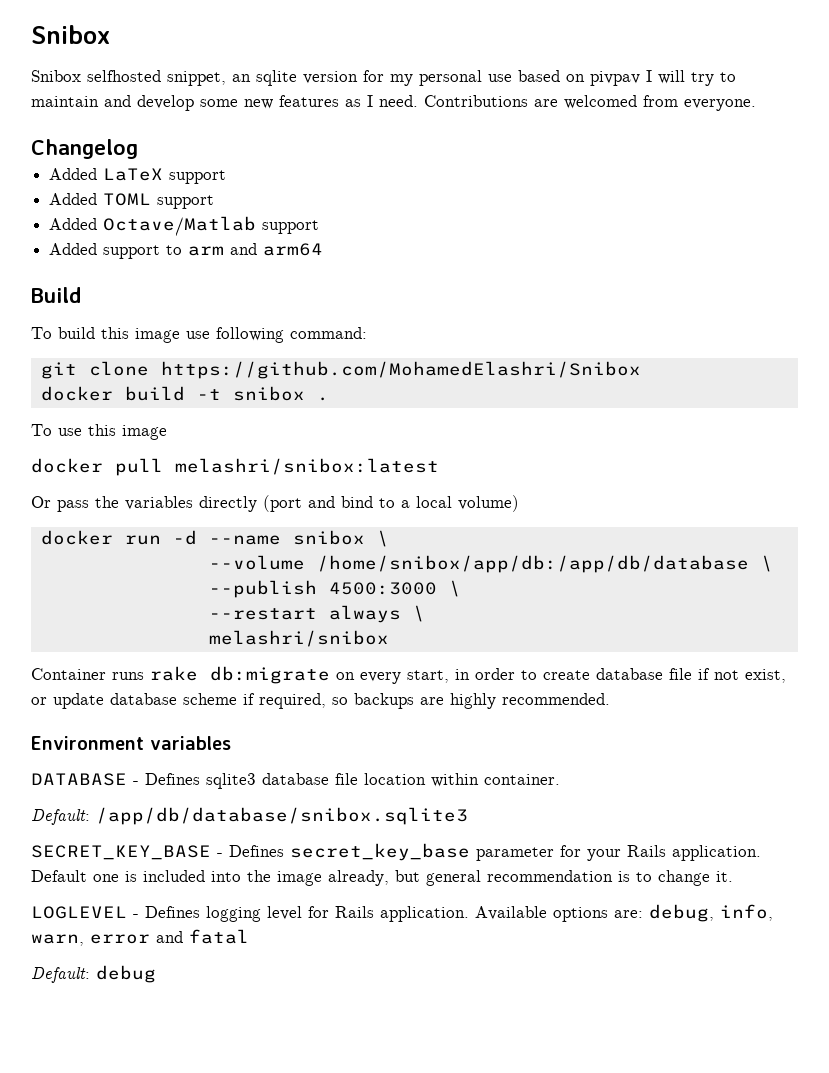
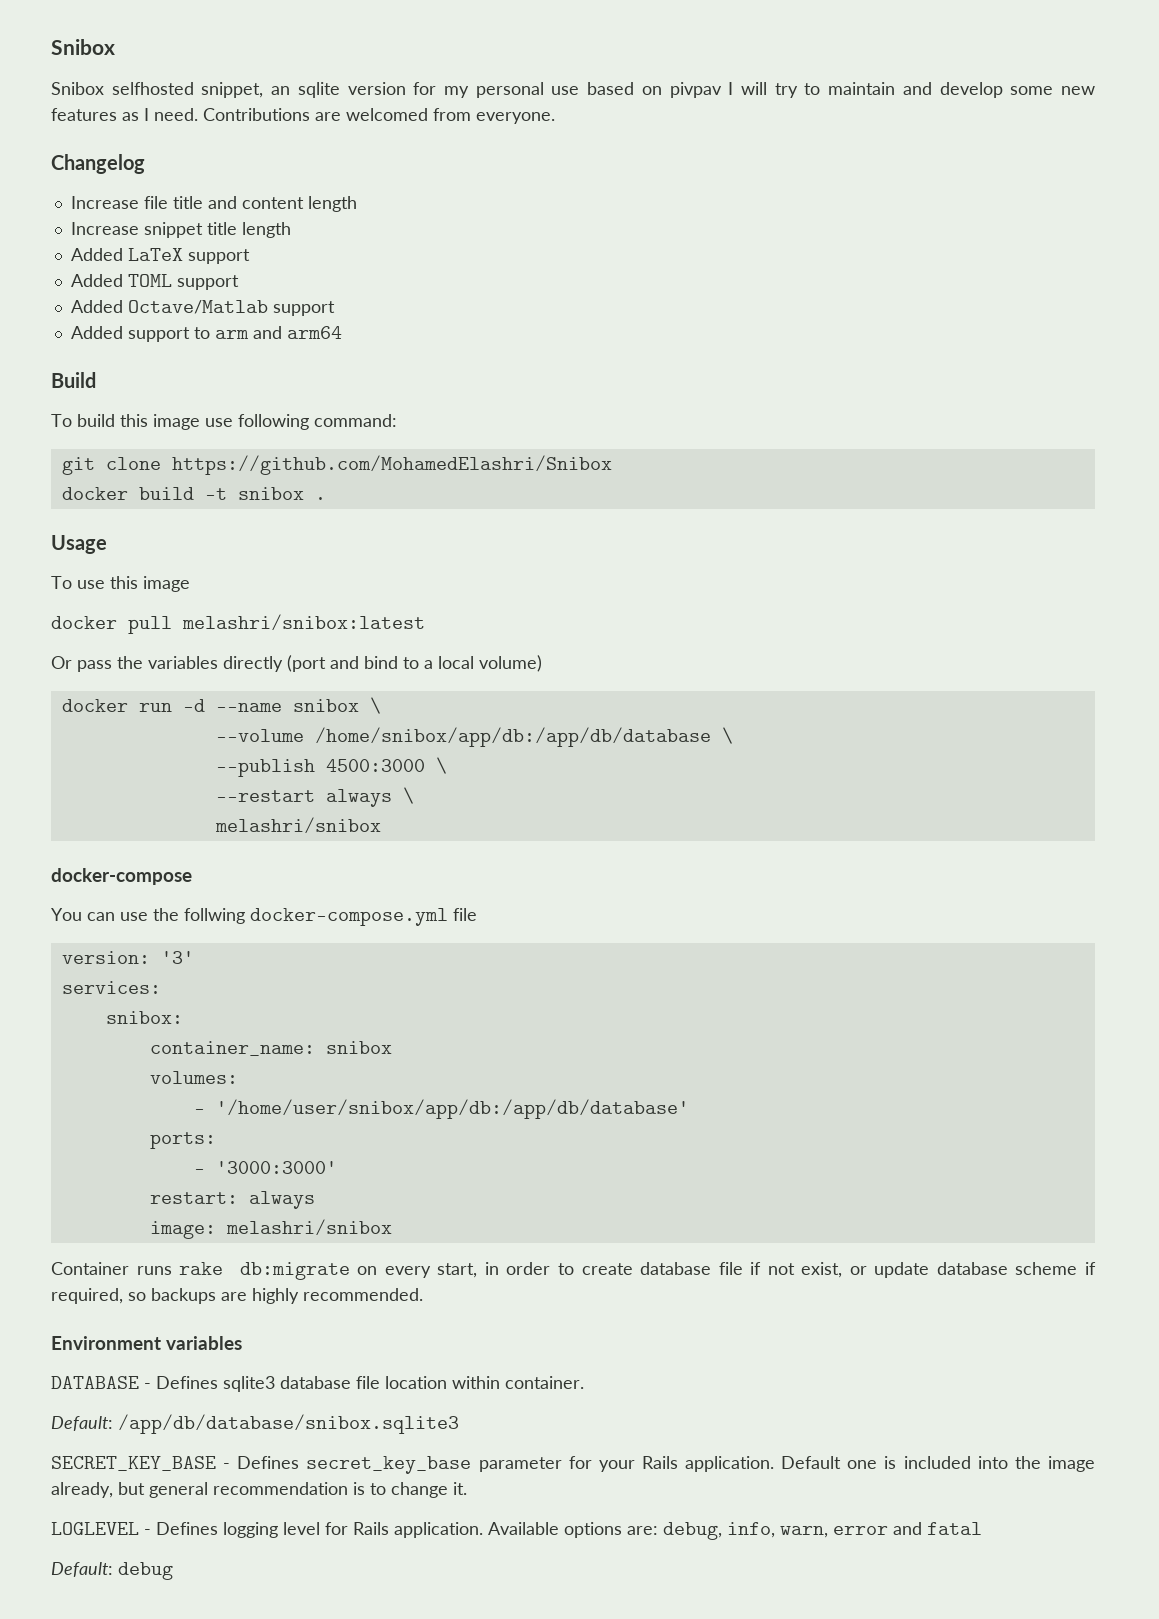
(138, 149) none -> [70,196,357,212] [70,222,291,238] // Increase file title and content length // Increase snippet title length
(329, 399) none -> [51,535,107,554] // Usage
(389, 638) none -> [51,868,192,885] [51,908,477,926] [61,951,194,964] [61,981,161,994] [105,1011,183,1024] [149,1041,392,1056] [149,1071,238,1084] [193,1099,689,1119] [149,1132,216,1149] [193,1161,337,1174] [149,1191,315,1209] [149,1219,392,1239] // docker-compose // You can use the follwing docker-compose.yml file // version: '3' // services: // snibox: // container_name: snibox // volumes: // - '/home/user/snibox/app/db:/app/db/database' // ports: // - '3000:3000' // restart: always // image: melashri/snibox

